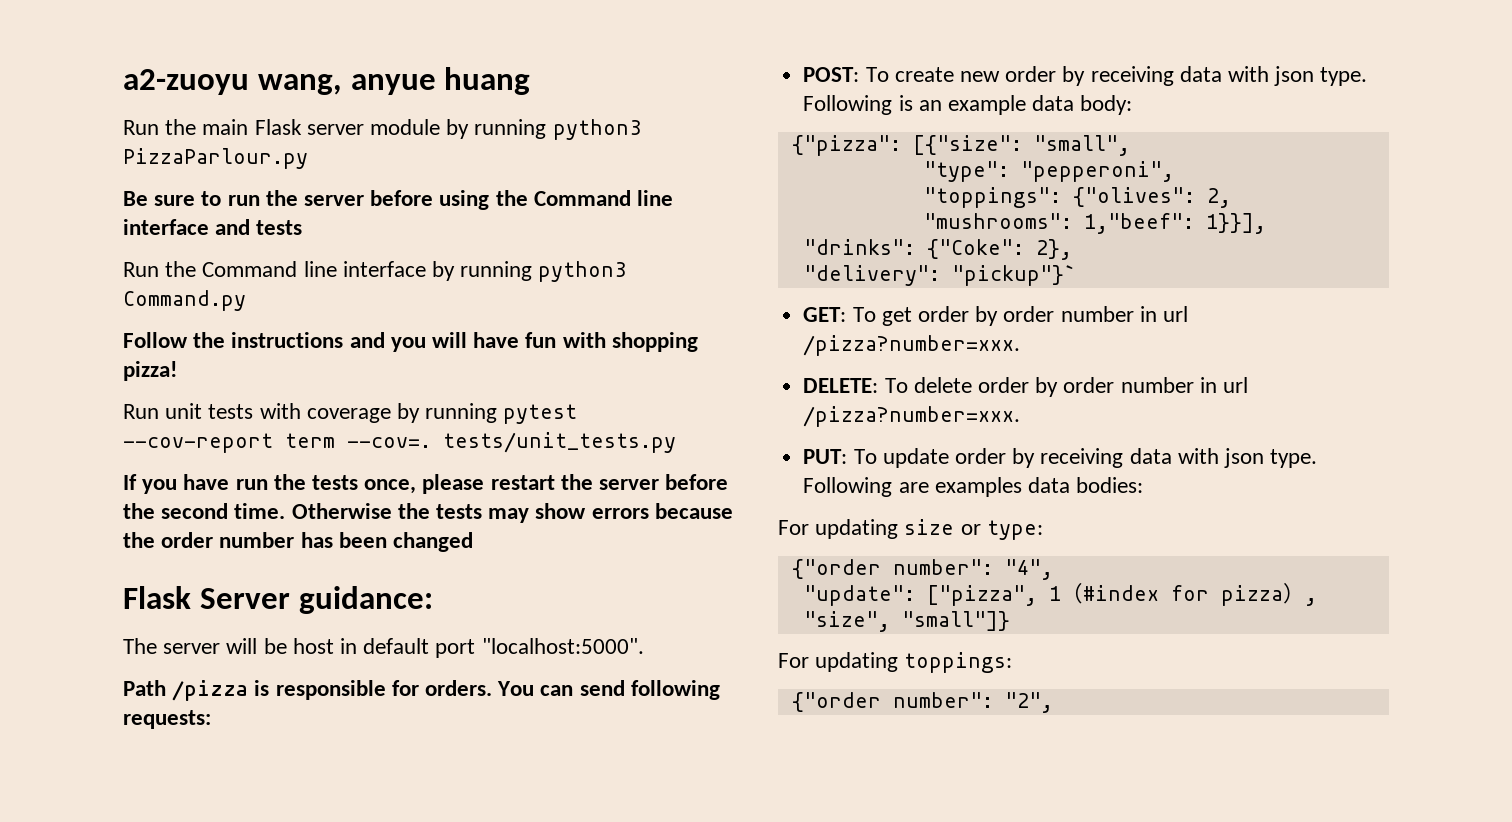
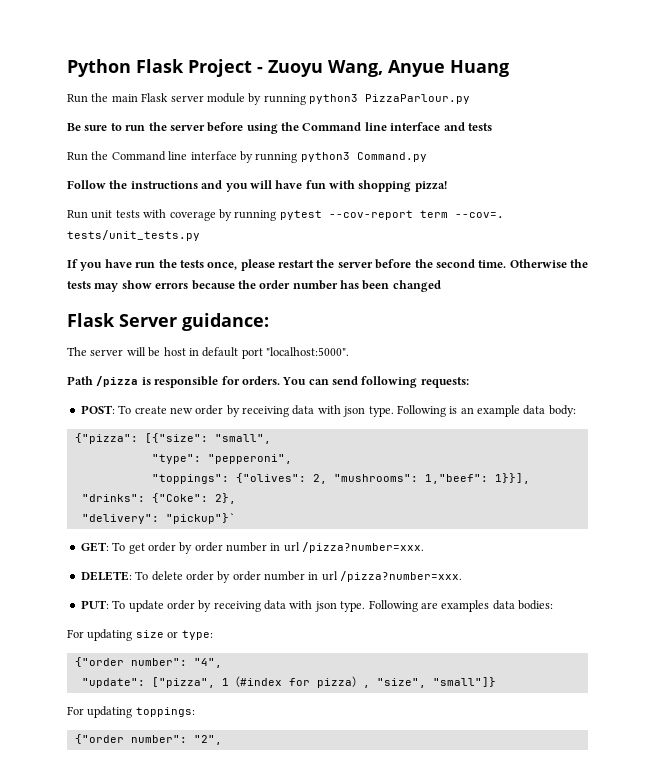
[123,67,531,95] a2-zuoyu wang, anyue huang -> [67,59,509,77] Python Flask Project - Zuoyu Wang, Anyue Huang

